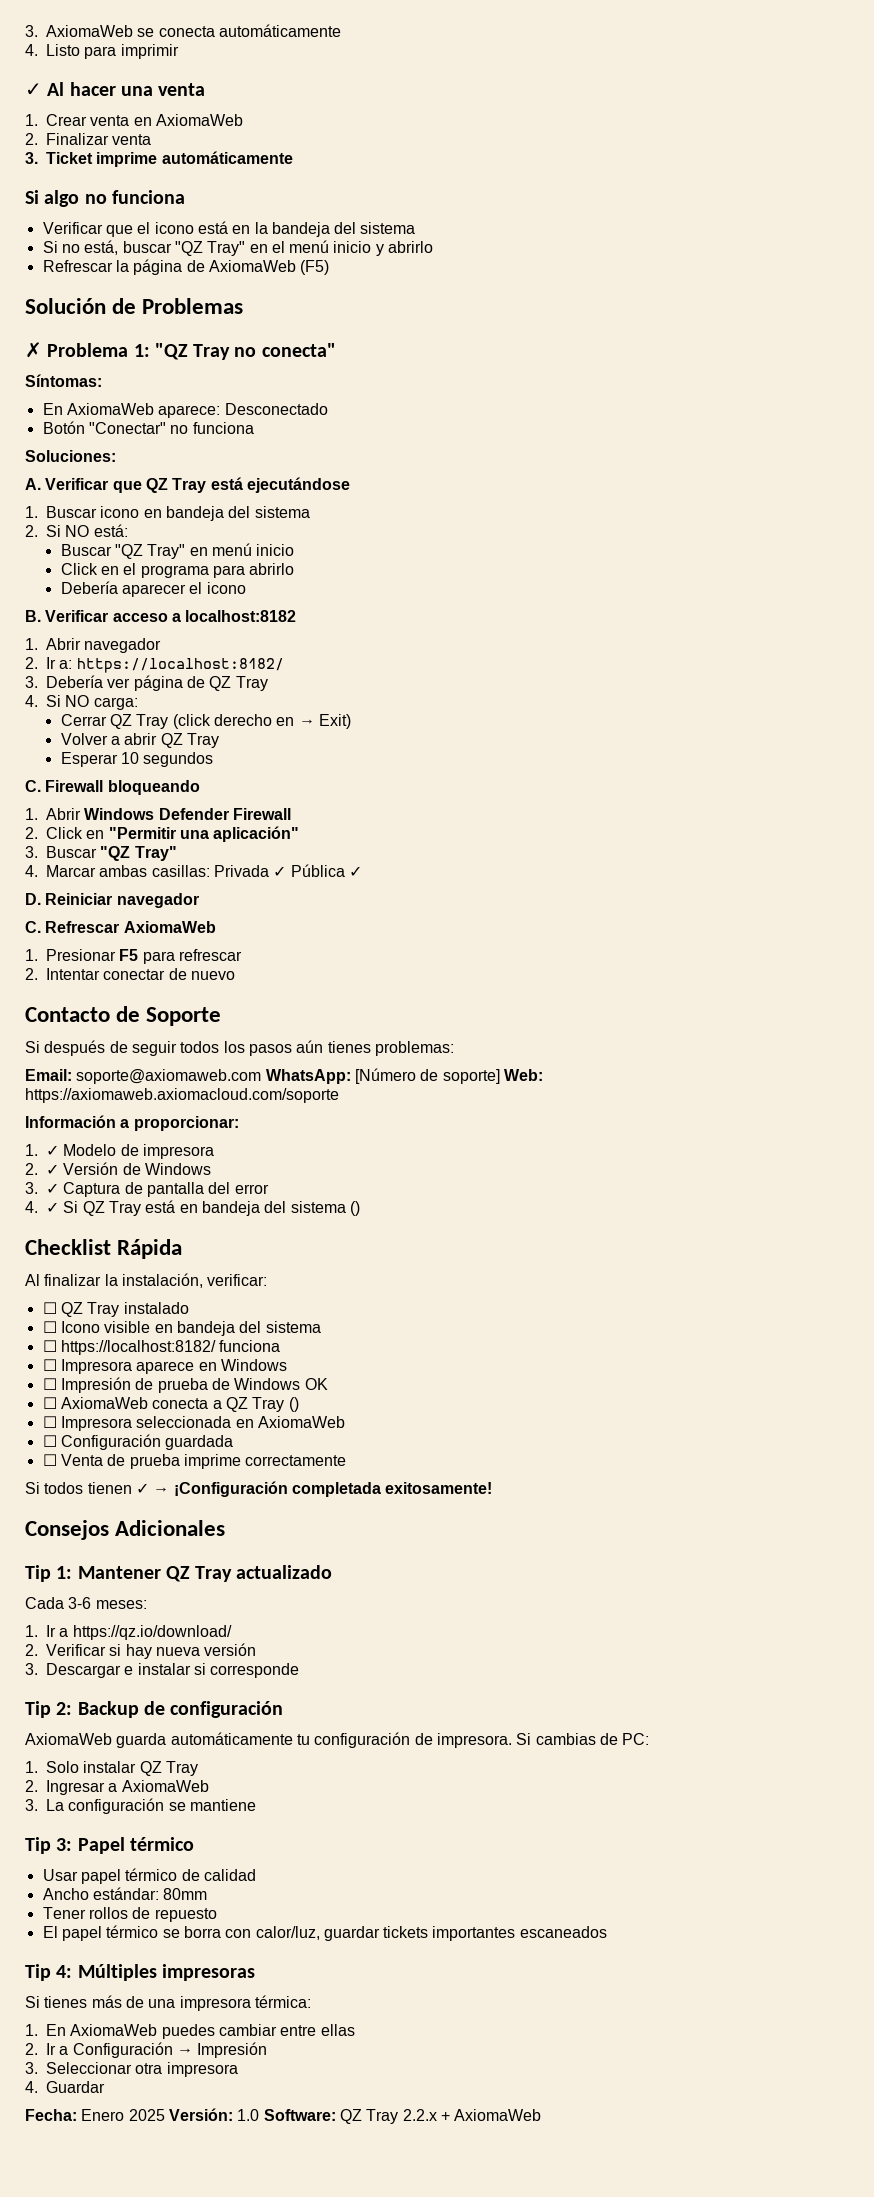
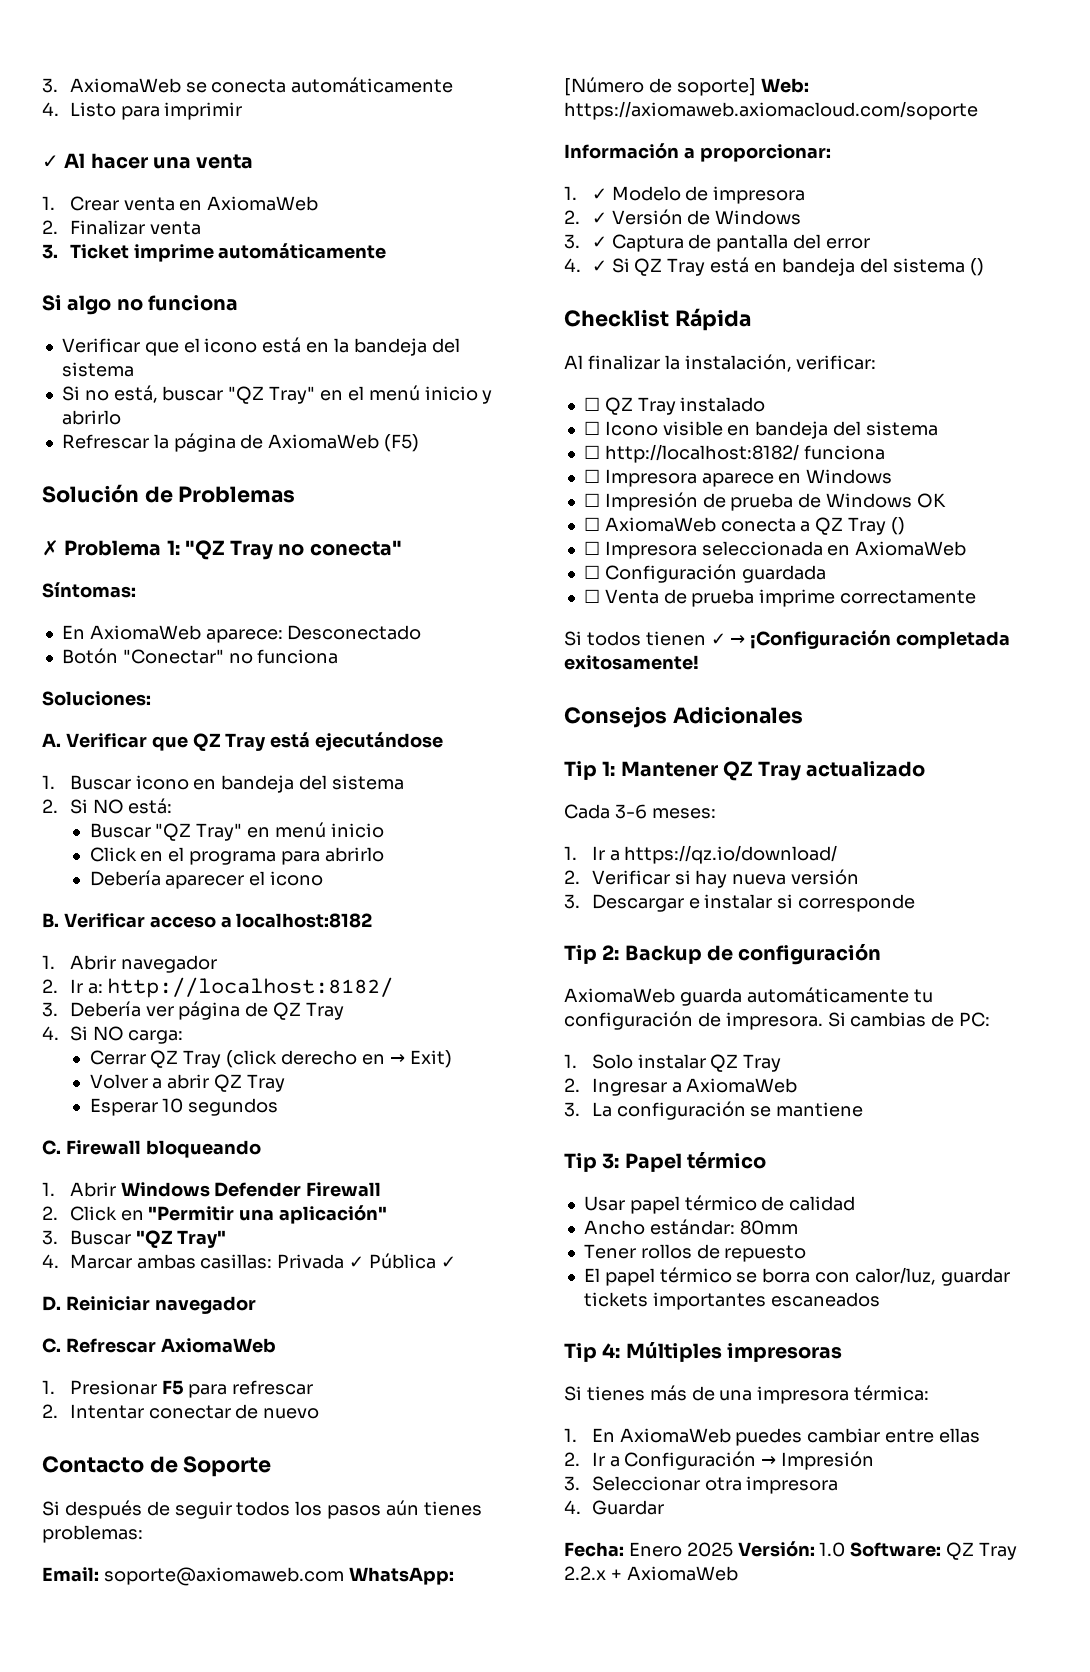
[76,658,284,673] https://localhost:8182/ -> [107,977,394,998] http://localhost:8182/
[60,1340,216,1355] https://localhost:8182/ -> [604,444,799,463] http://localhost:8182/

